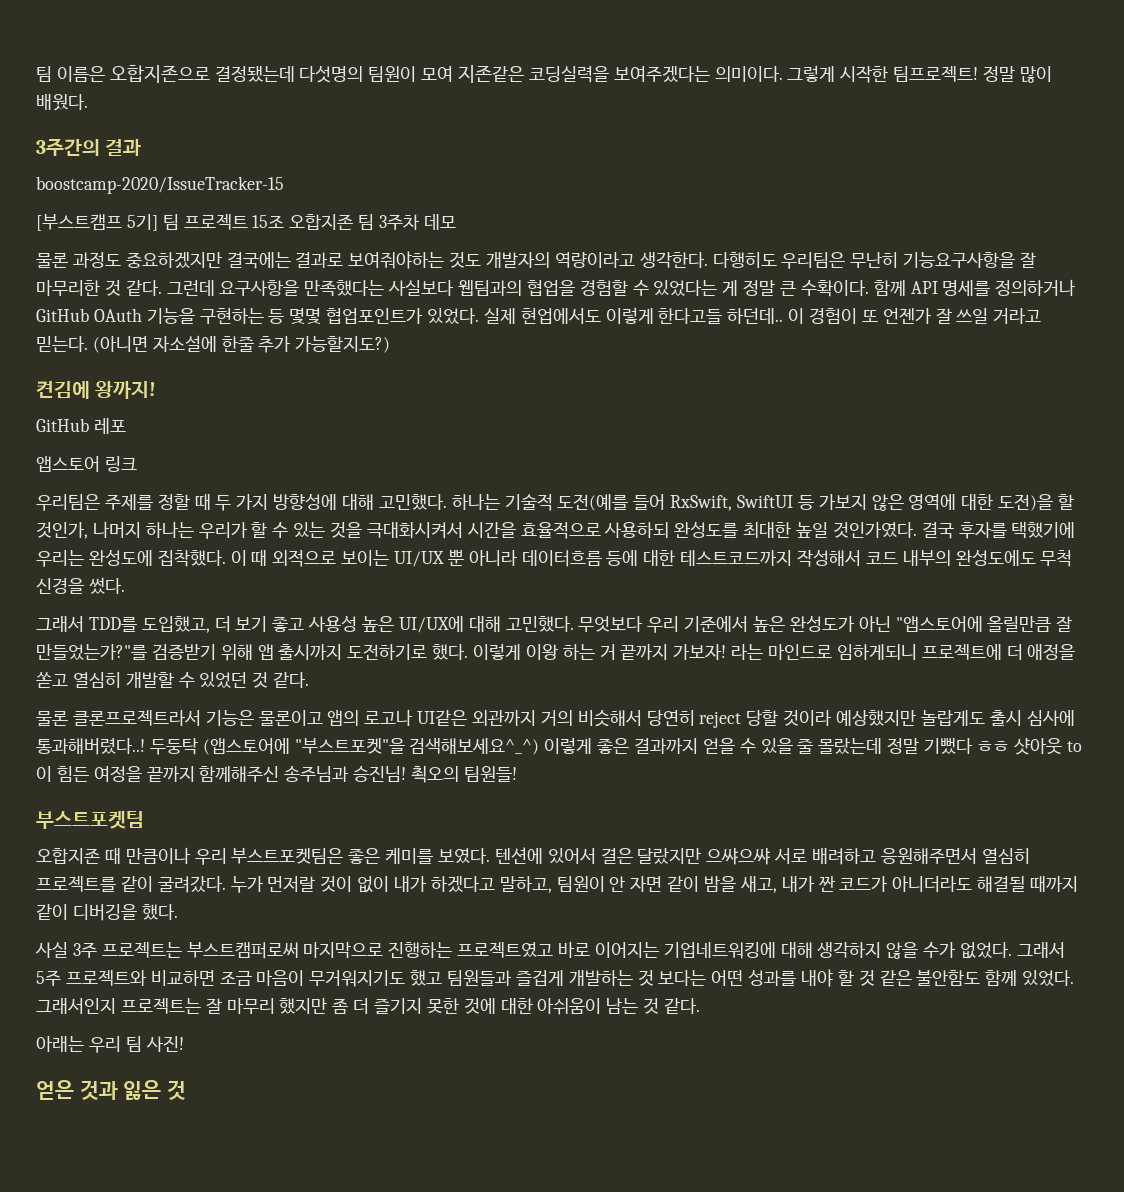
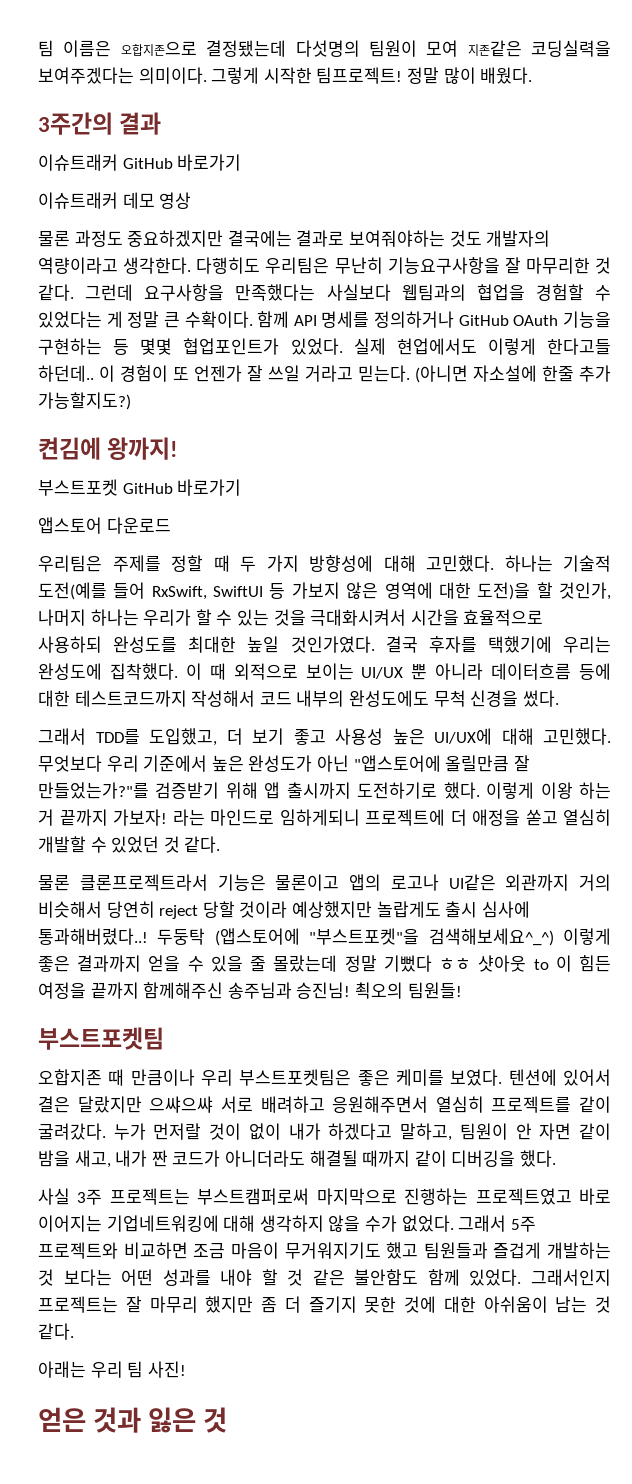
[36,176,284,194] [36,214,421,231] boostcamp-2020/IssueTracker-15 // [부스트캠프 5기] 팀 프로젝트 15조 오합지존 팀 3주차 -> [38,154,242,171] [38,192,118,209] 이슈트래커 GitHub 바로가기 // 이슈트래커
(456, 222) none -> [159,192,192,209] 영상
[36,418,126,434] GitHub 레포 -> [38,479,242,496] 부스트포켓 GitHub 바로가기
[104,456,137,472] 링크 -> [106,517,171,534] 다운로드

